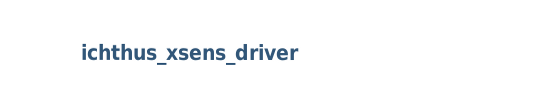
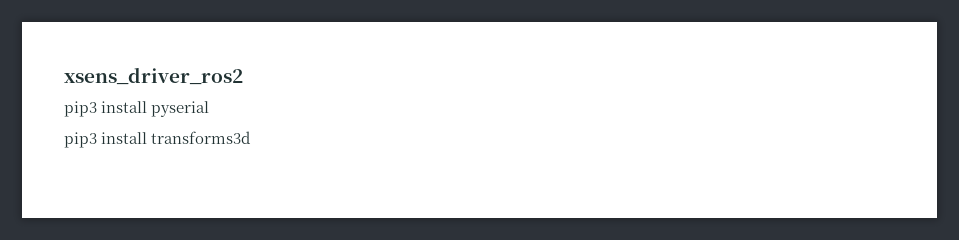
[80,43,300,66] ichthus_xsens_driver -> [64,67,243,85] [64,101,210,117] [64,131,252,148] xsens_driver_ros2 // pip3 install pyserial // pip3 install transforms3d

